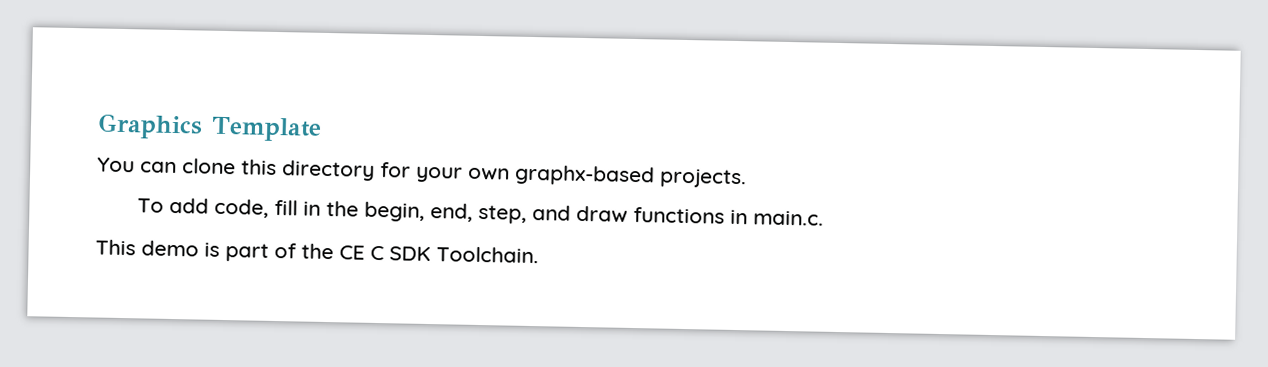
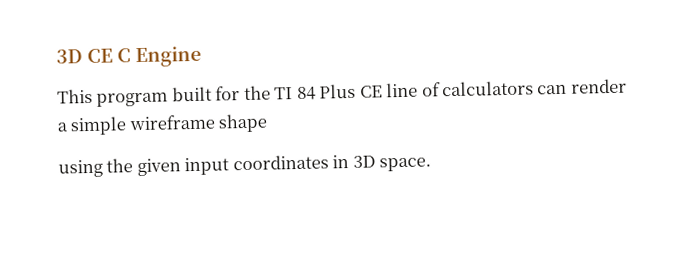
[97,113,322,142] [97,157,747,189] [137,197,825,226] [95,239,539,264] Graphics Template // You can clone this directory for your own graphx-based projects. // To add code, fill in the begin, end, step, and draw functions in main.c. // This demo is part of the CE C SDK Toolchain. -> [56,45,202,68] [57,78,627,107] [57,113,268,136] [58,154,432,178] 3D CE C Engine // This program built for the TI 84 Plus CE line of calculators can render a simple wireframe shape // using the given input coordinates in 3D space.

